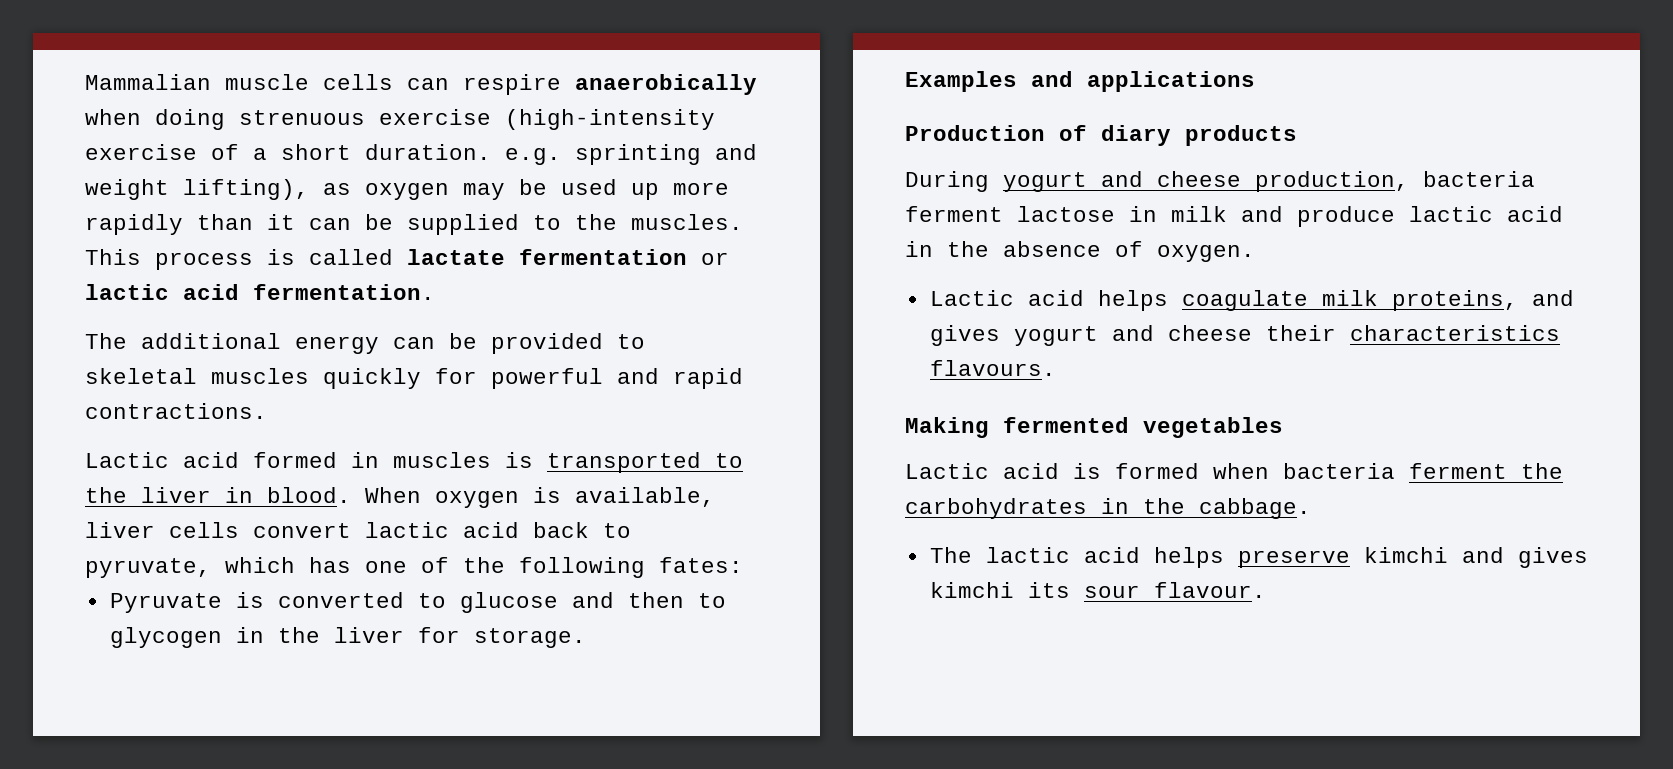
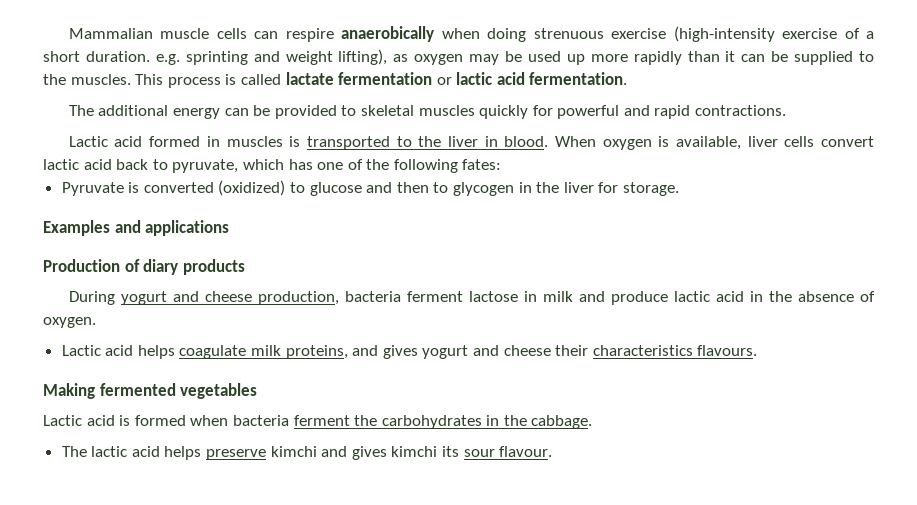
(404, 600) none -> [218,180,286,196] (oxidized)

